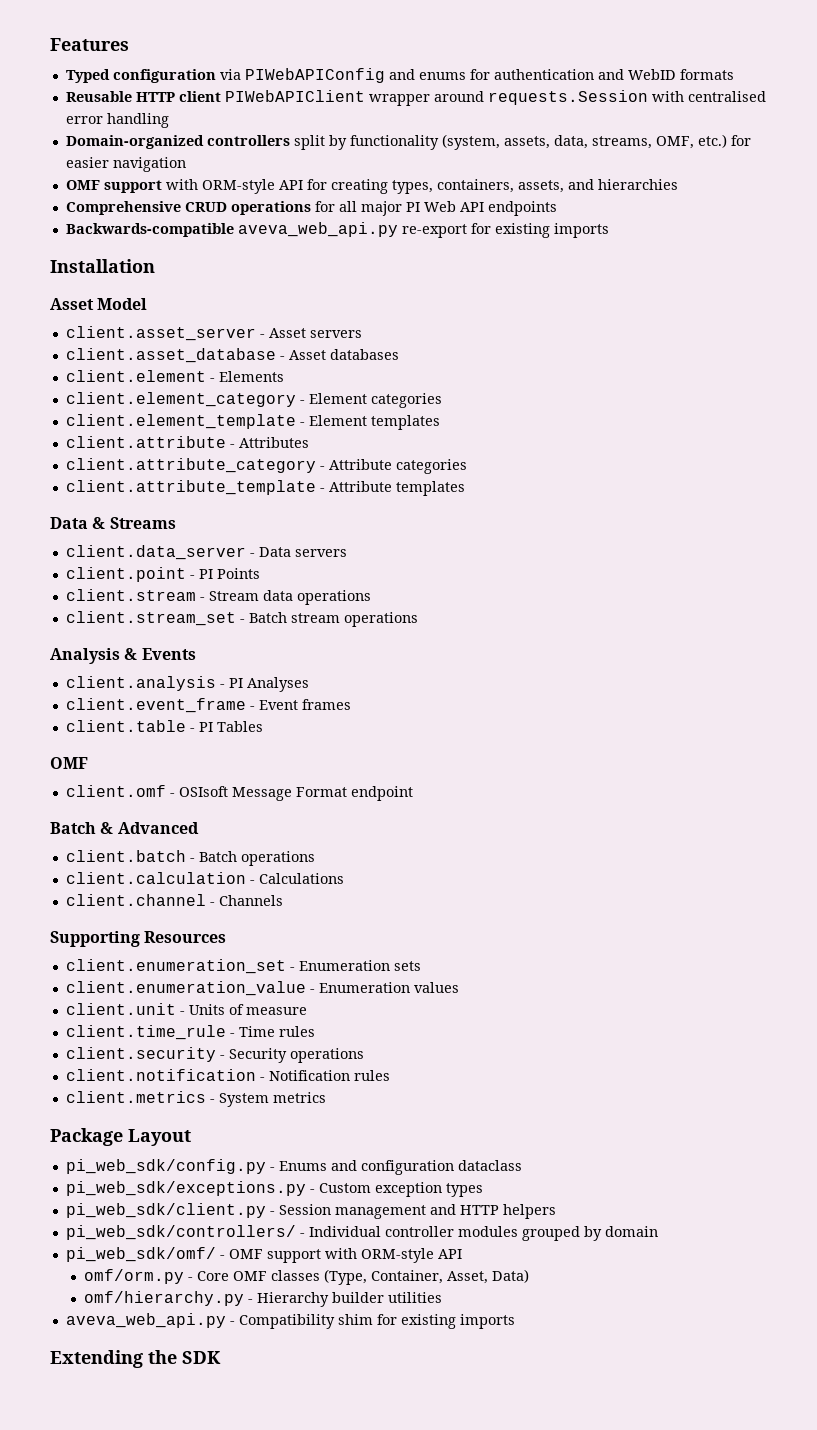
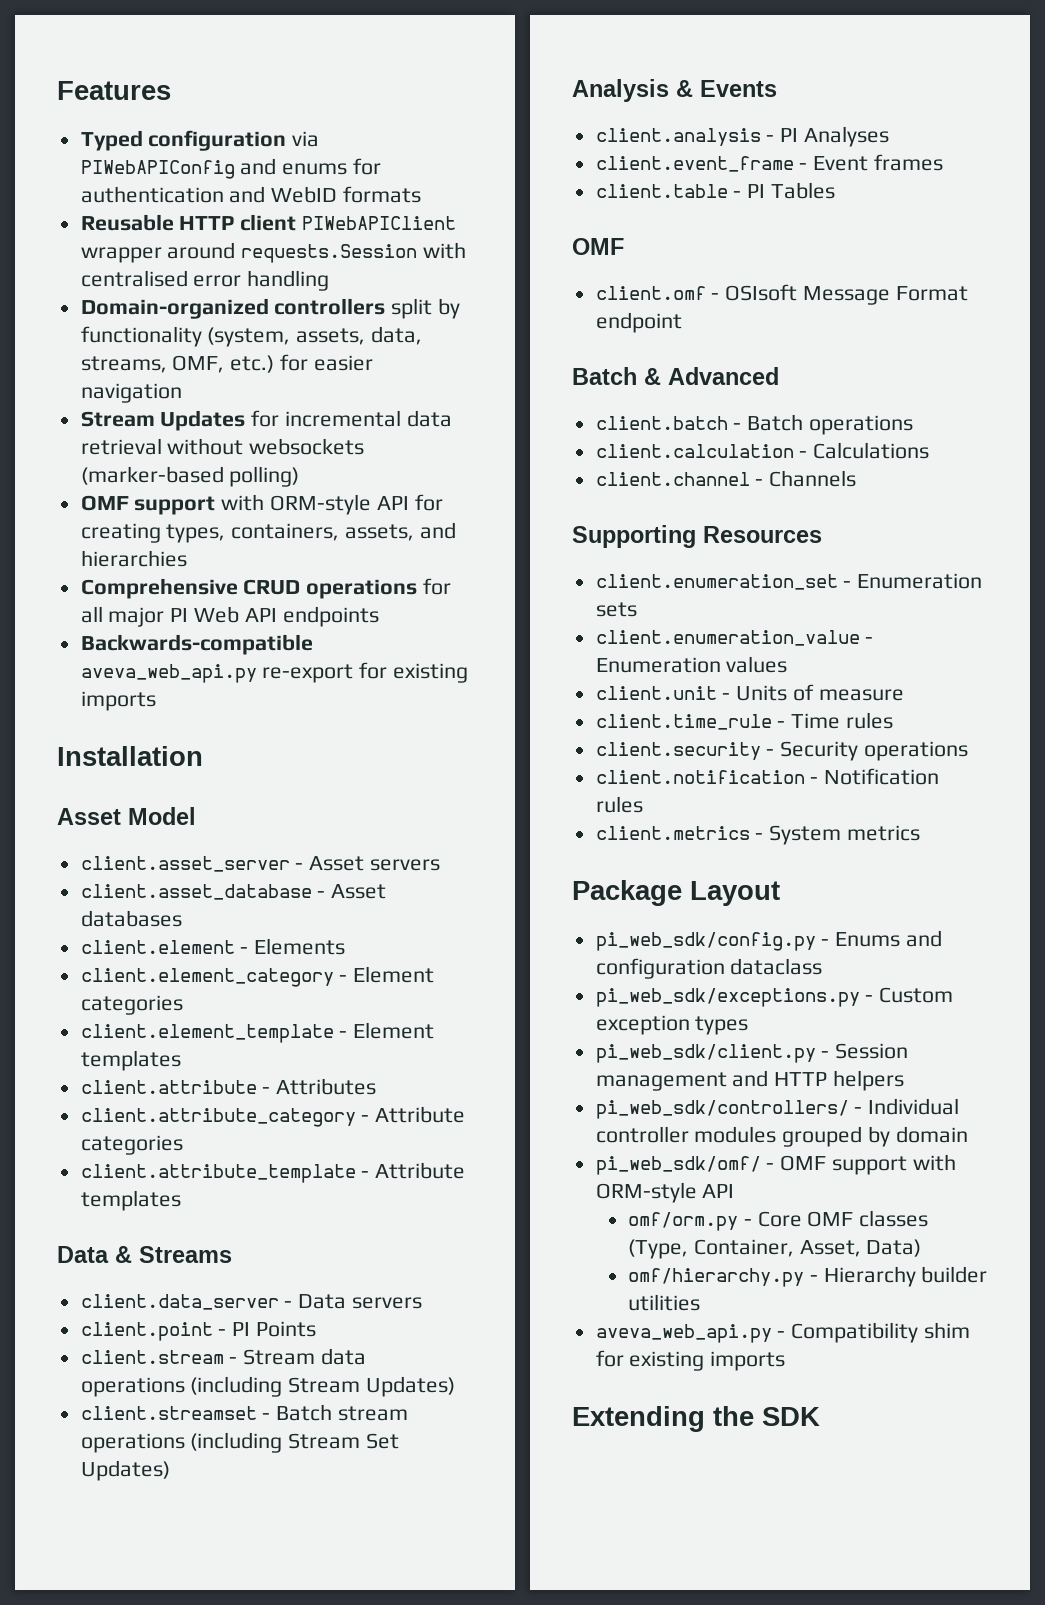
(186, 164) none -> [80,410,452,431] [80,438,365,455] [80,466,300,487] // Stream Updates for incremental data retrieval without websockets (marker-based polling)
[65,611,236,626] // client.stream_set -> [190,1376,456,1397] [80,1406,257,1420] (including Stream Updates) // client.streamset
(418, 619) none -> [190,1432,400,1453] [80,1460,170,1481] (including Stream Set Updates)

